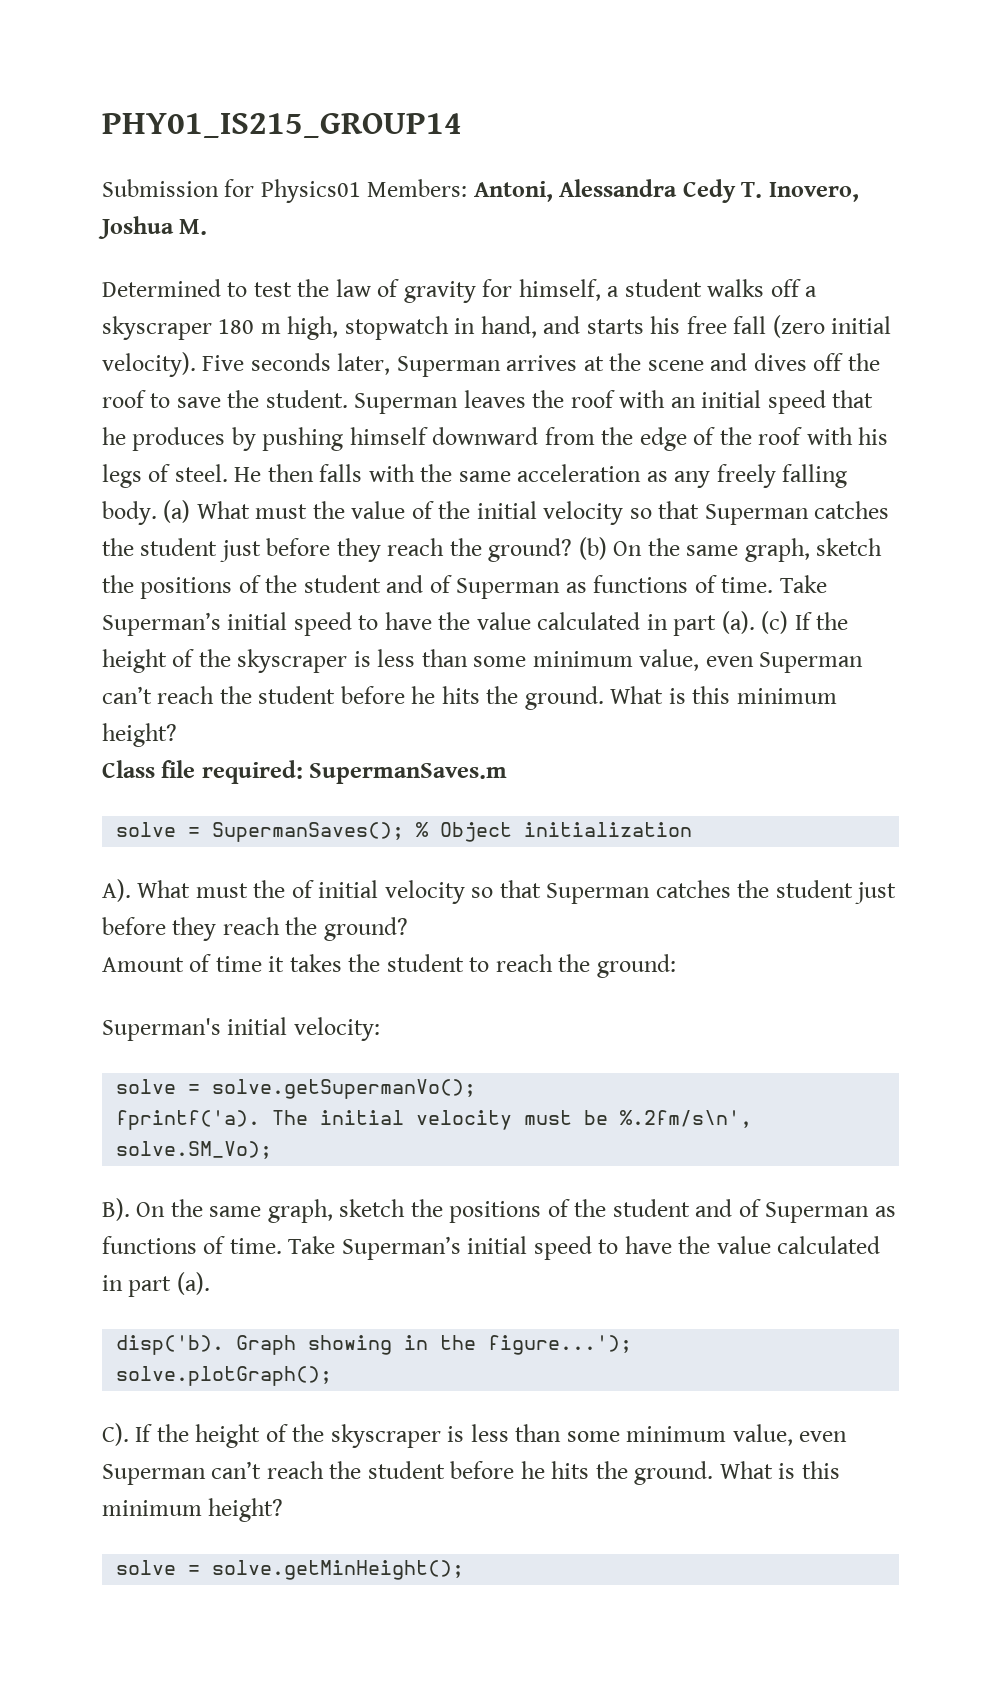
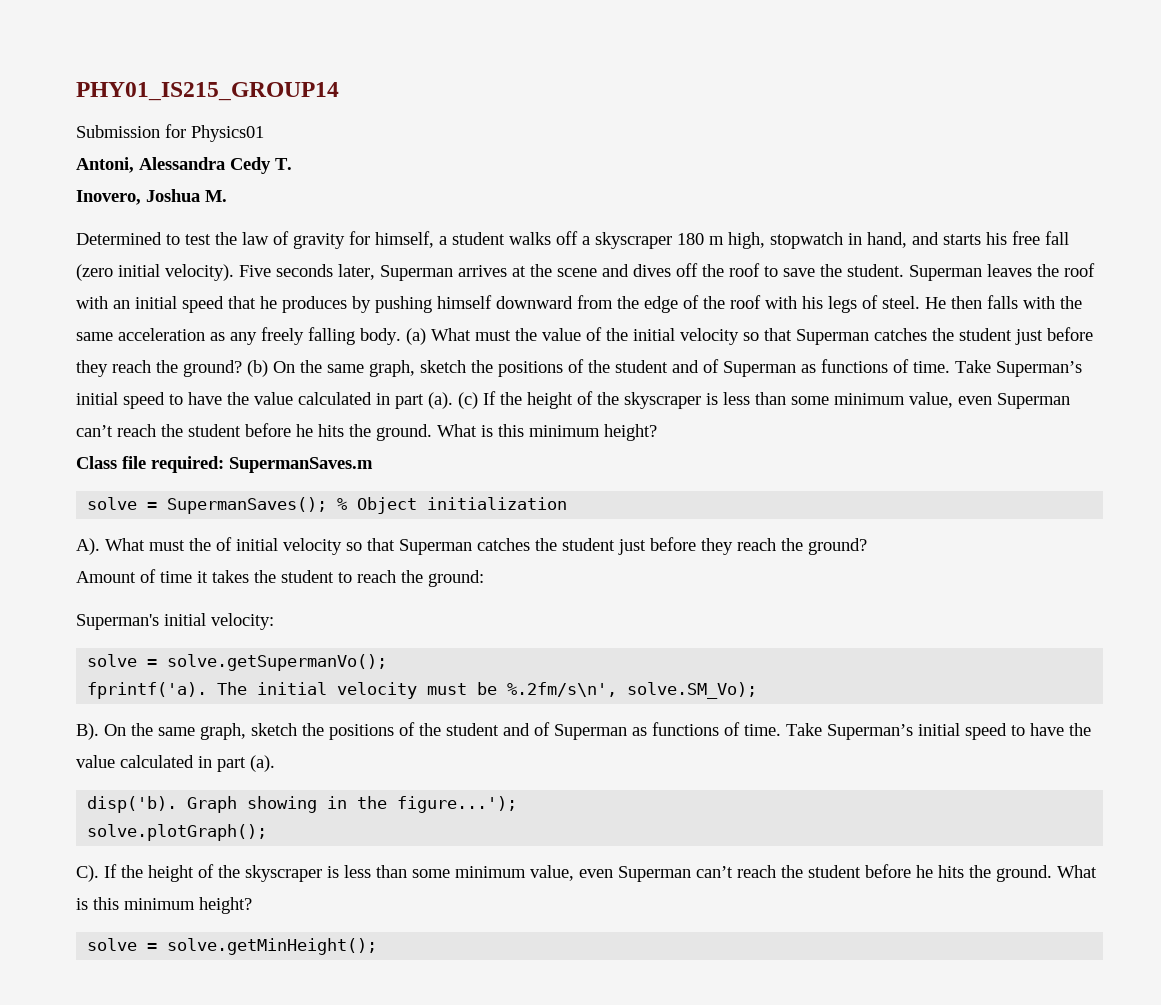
[367,179,468,197] Members: -> (264, 133) //
(763, 190) none -> (292, 164) //

